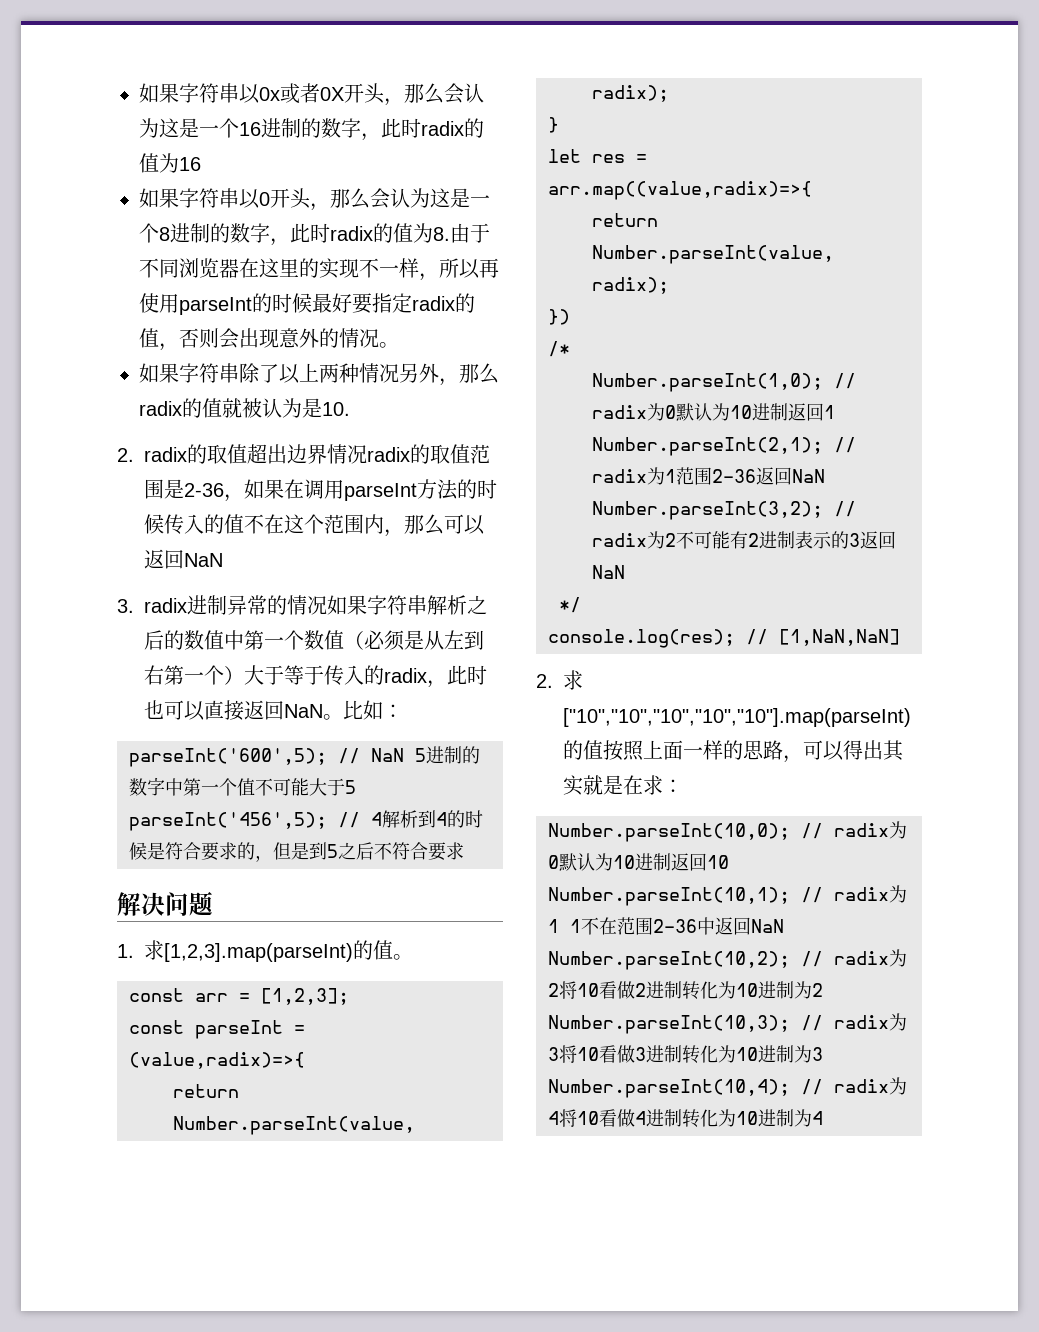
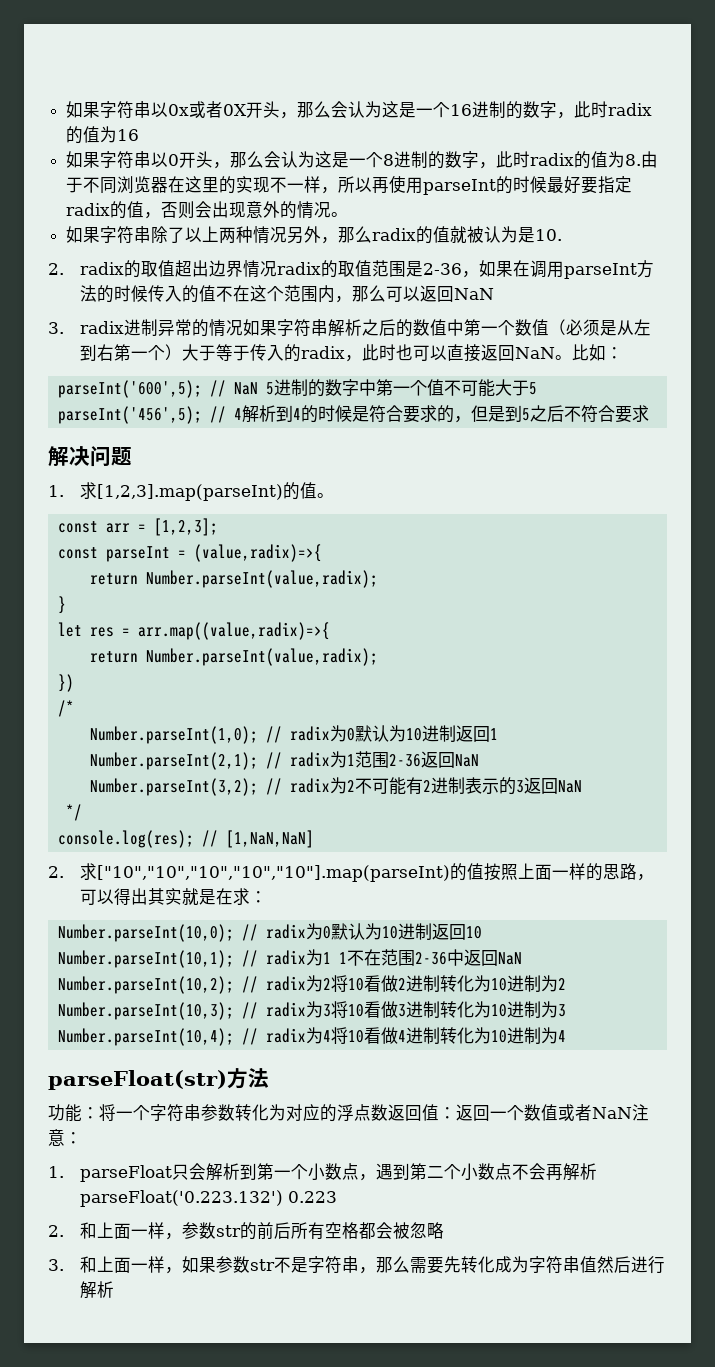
(823, 1118) none -> [48,1068,269,1090] [48,1104,649,1122] [48,1129,82,1146] [48,1163,598,1182] [80,1190,338,1207] [48,1222,445,1240] [48,1256,666,1274] [80,1281,115,1299] // parseFloat(str)方法 // 功能：将一个字符串参数转化为对应的浮点数返回值：返回一个数值或者NaN注意： // 1. parseFloat只会解析到第一个小数点，遇到第二个小数点不会再解析parseFloat('0.223.132') 0.223 // 2.和上面一样，参数str的前后所有空格都会被忽略 // 3.和上面一样，如果参数str不是字符串，那么需要先转化成为字符串值然后进行解析

